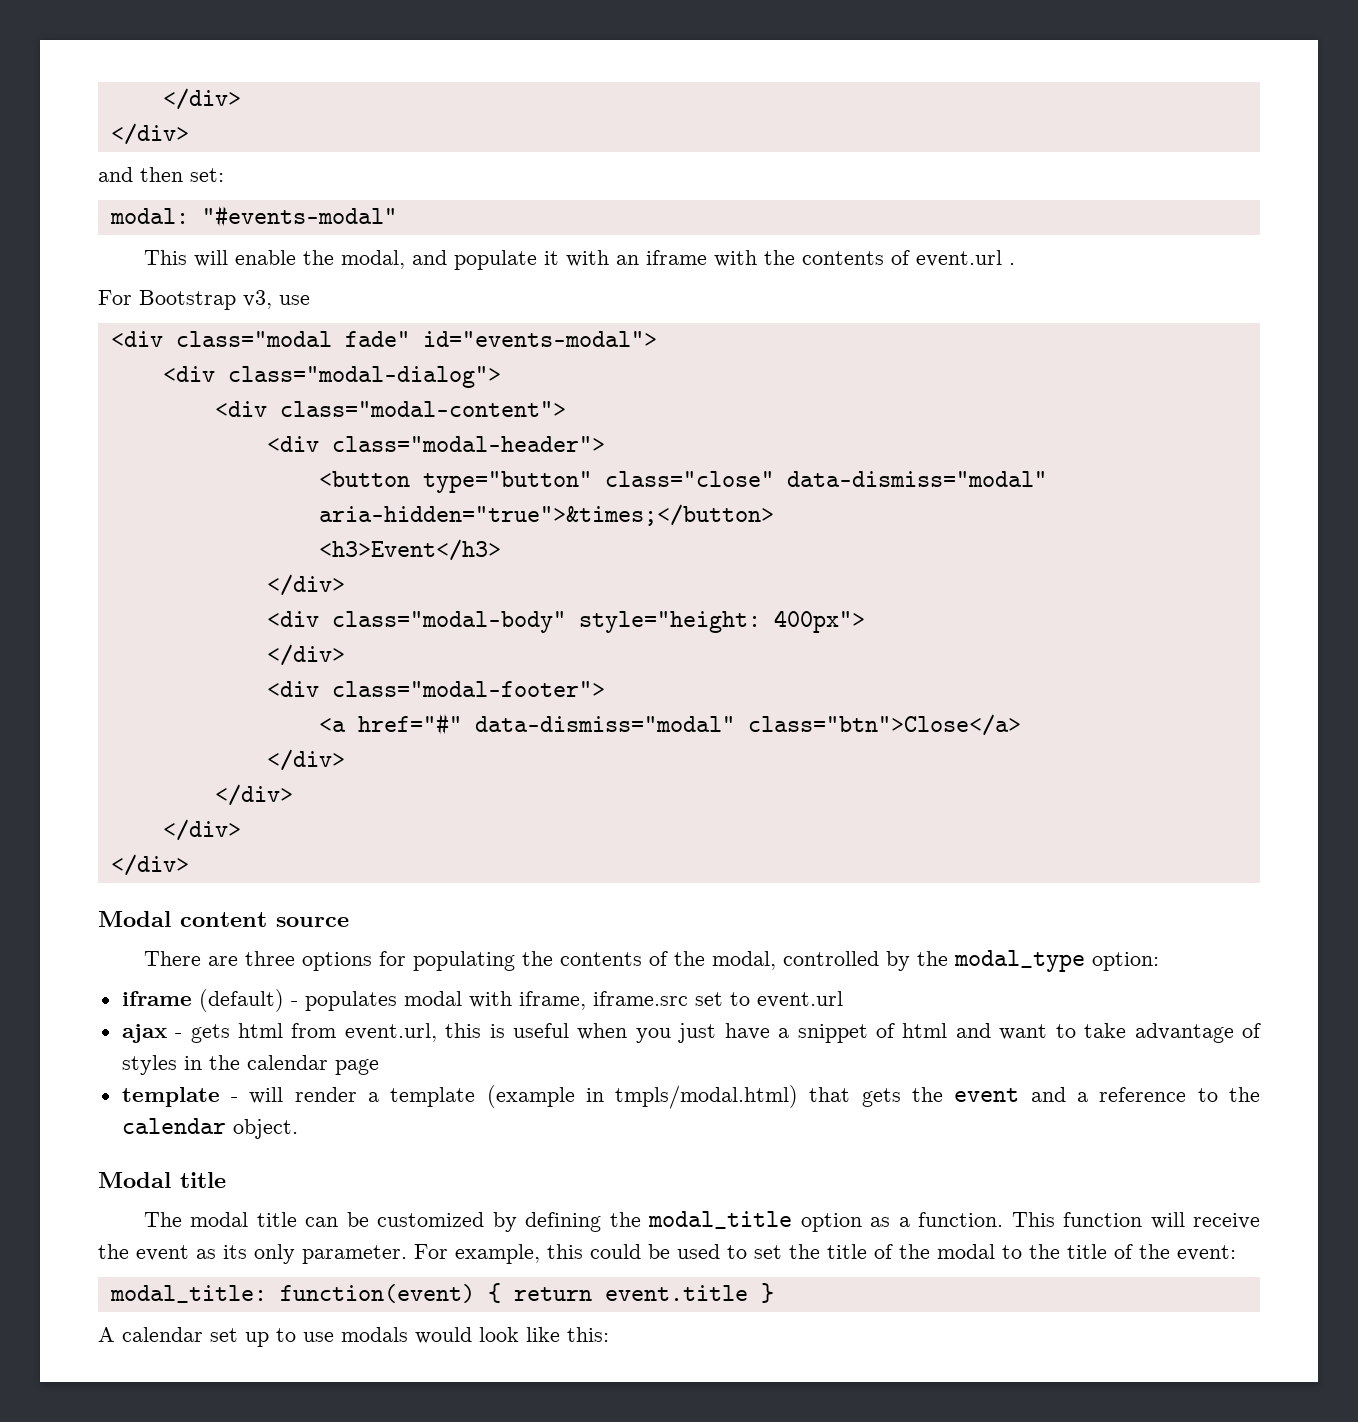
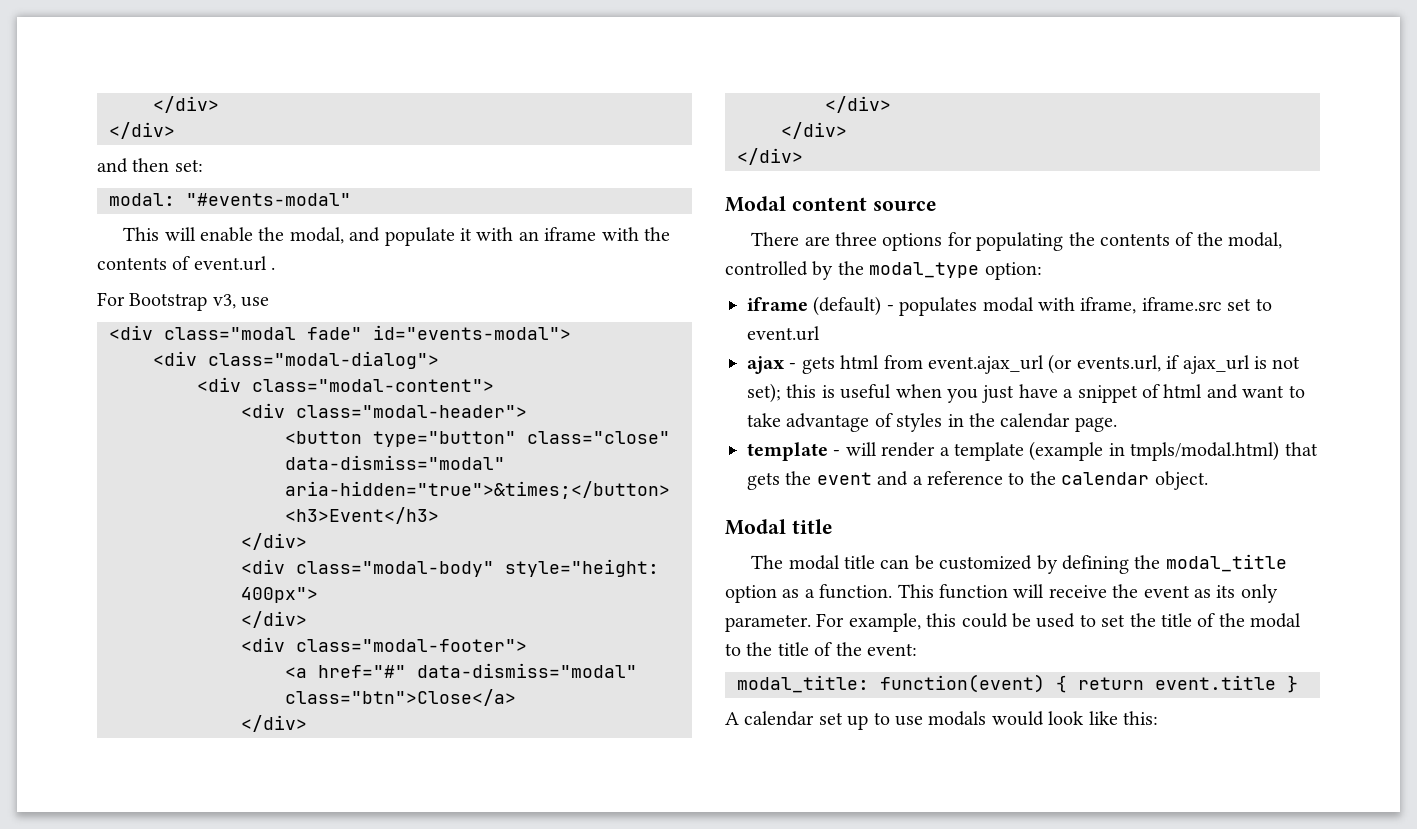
[344,1023,437,1042] event.url, -> [928,354,1301,374] [747,383,781,403] event.ajax_url (or events.url, if ajax_url is not set);
[334,1059,379,1075] page -> [1074,417,1117,432] page.

